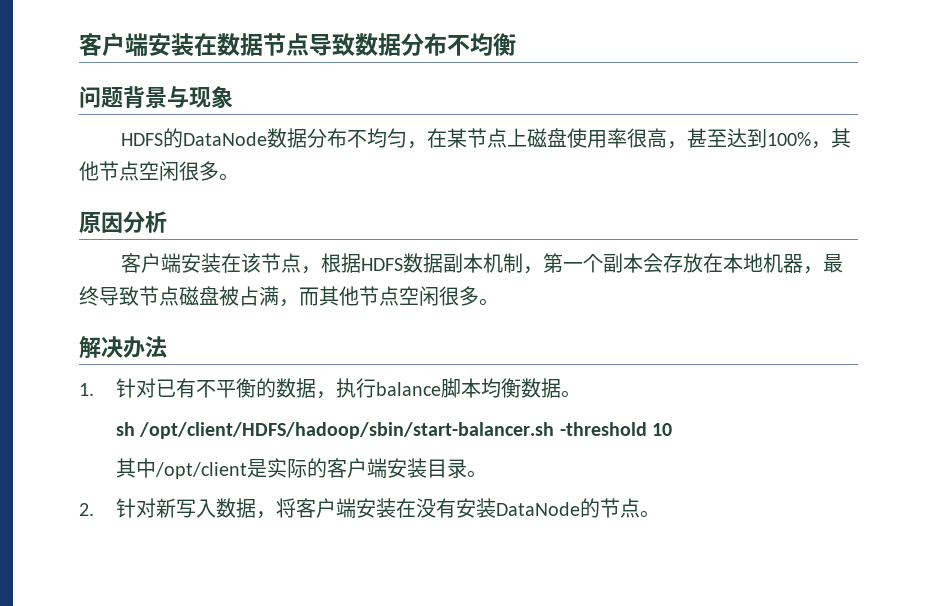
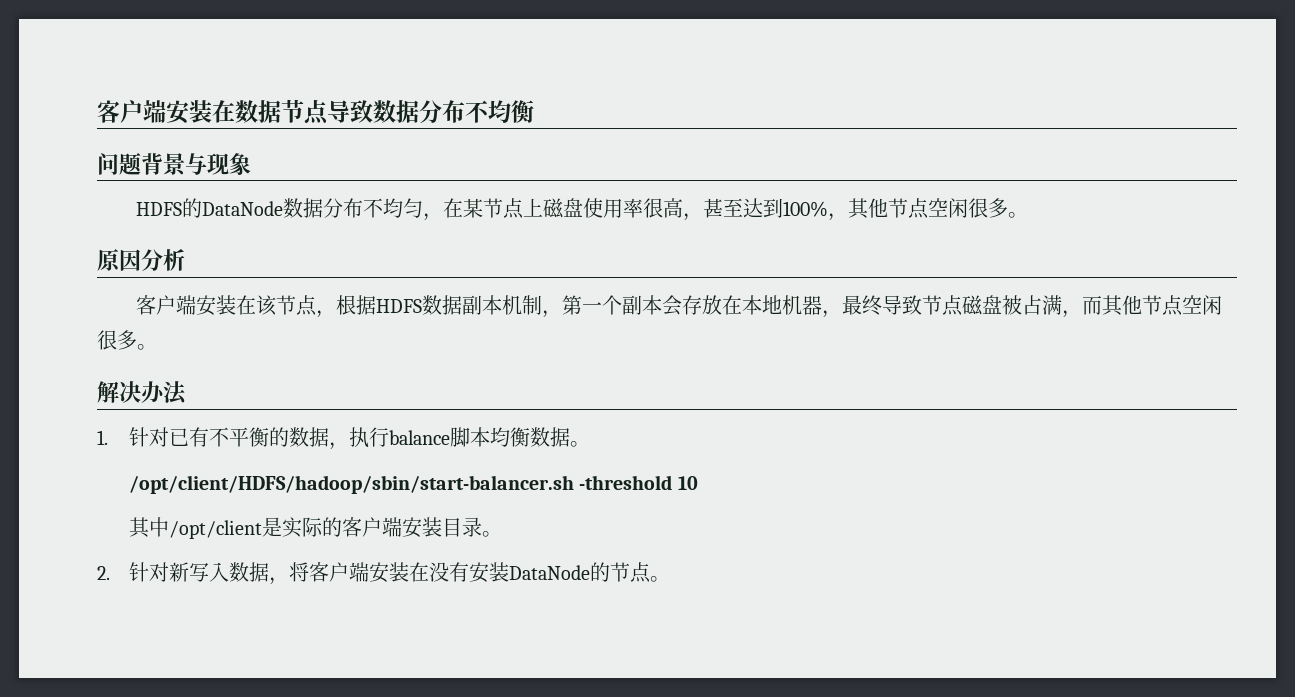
[115,422,135,436] sh -> (591, 444) none

